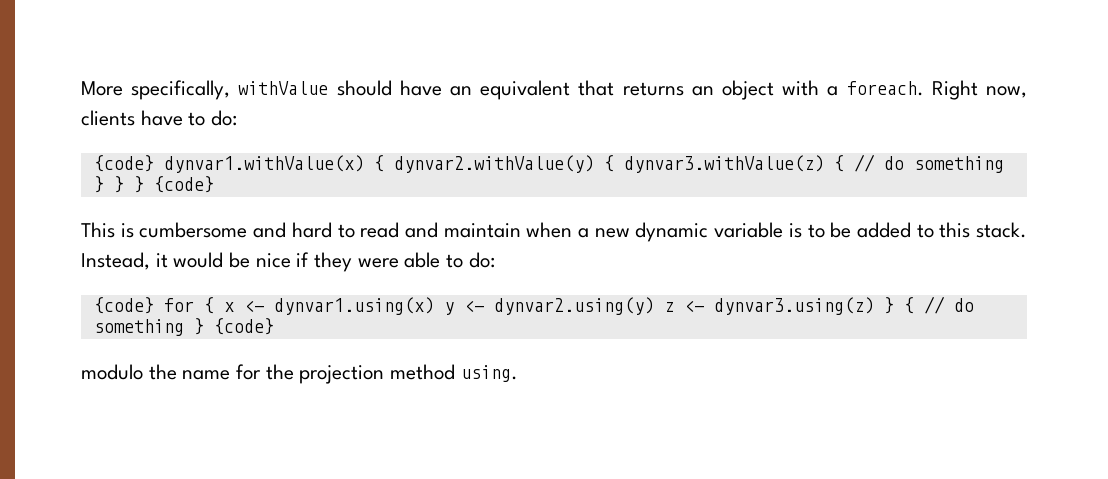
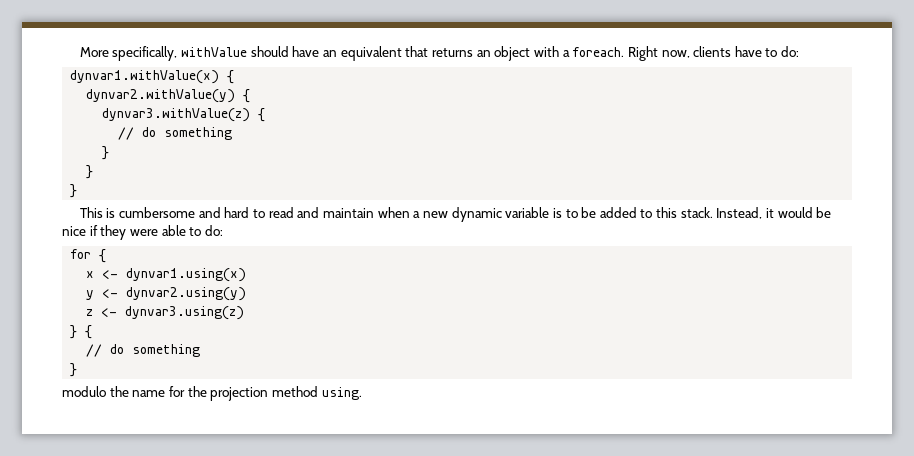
[93,155,154,172] {code} -> (800, 51) none
(384, 163) none -> (235, 77) //
(614, 163) none -> (251, 96) //
[853,154,1004,173] [93,176,214,193] // do something } } } {code} -> [118,127,233,140] [102,146,110,160] [86,165,94,179] [70,184,78,198] // // do something // } // } // }
[93,297,154,314] {code} -> (223, 230) none
(214, 305) none -> (107, 256) //
(434, 306) none -> (247, 275) //
(654, 306) none -> (247, 294) //
(874, 306) none -> (245, 313) //
[923,296,974,314] [93,318,274,336] // do something } {code} -> [86,344,201,357] [70,363,78,377] // // do something // }

